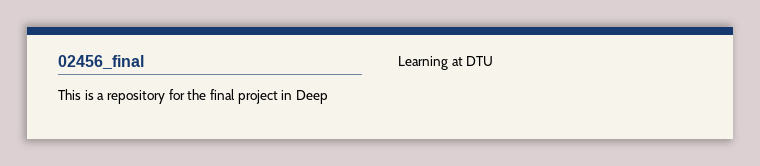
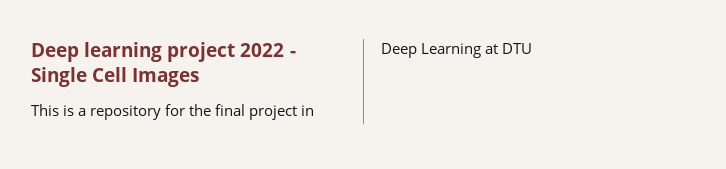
[58,55,144,69] 02456_final -> [31,42,296,62] [31,67,200,87] Deep learning project 2022 - Single Cell Images

